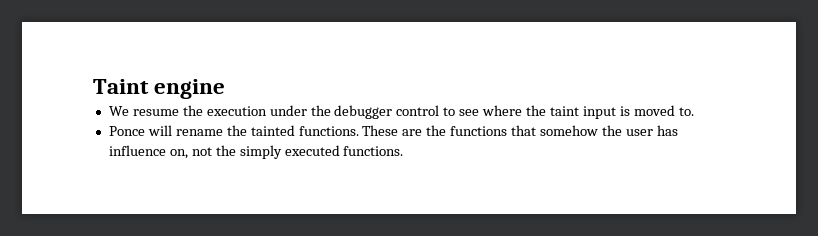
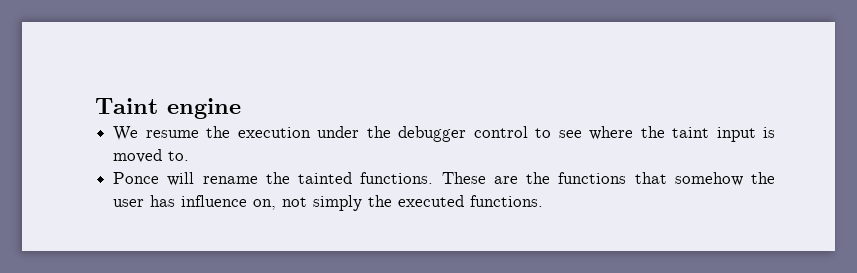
[215,145,282,159] the simply -> [313,195,393,211] simply the

